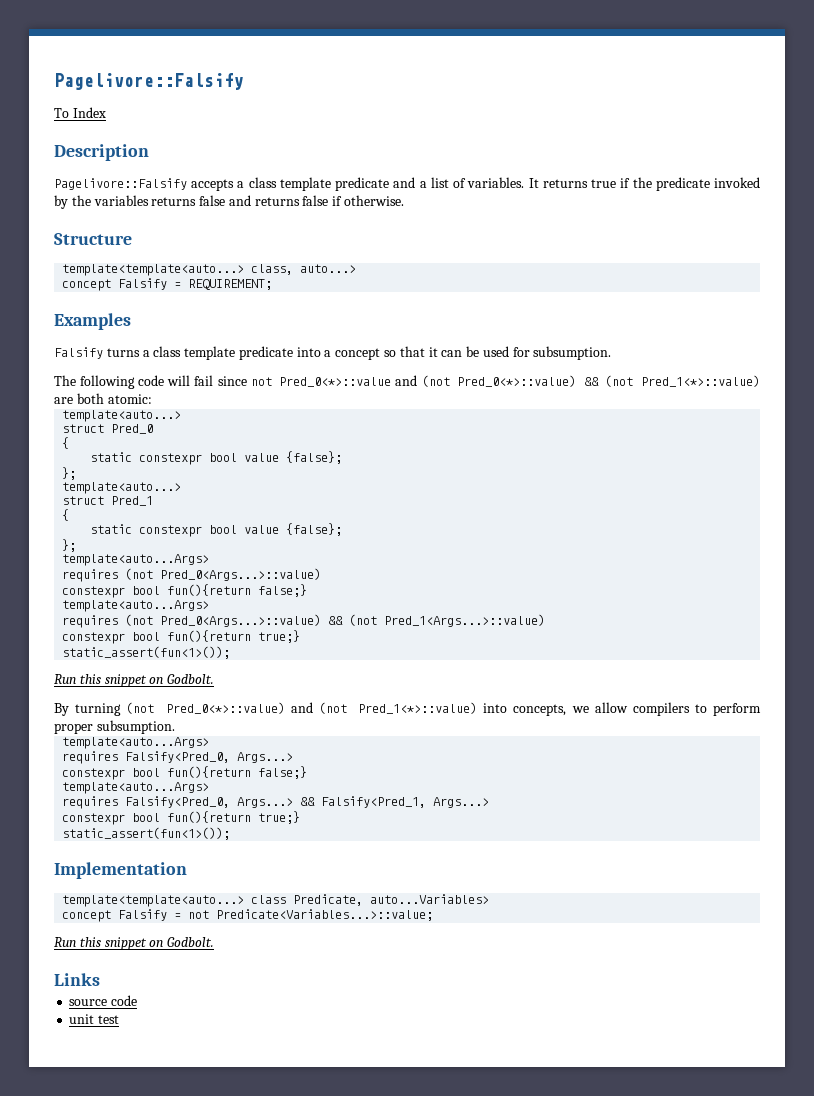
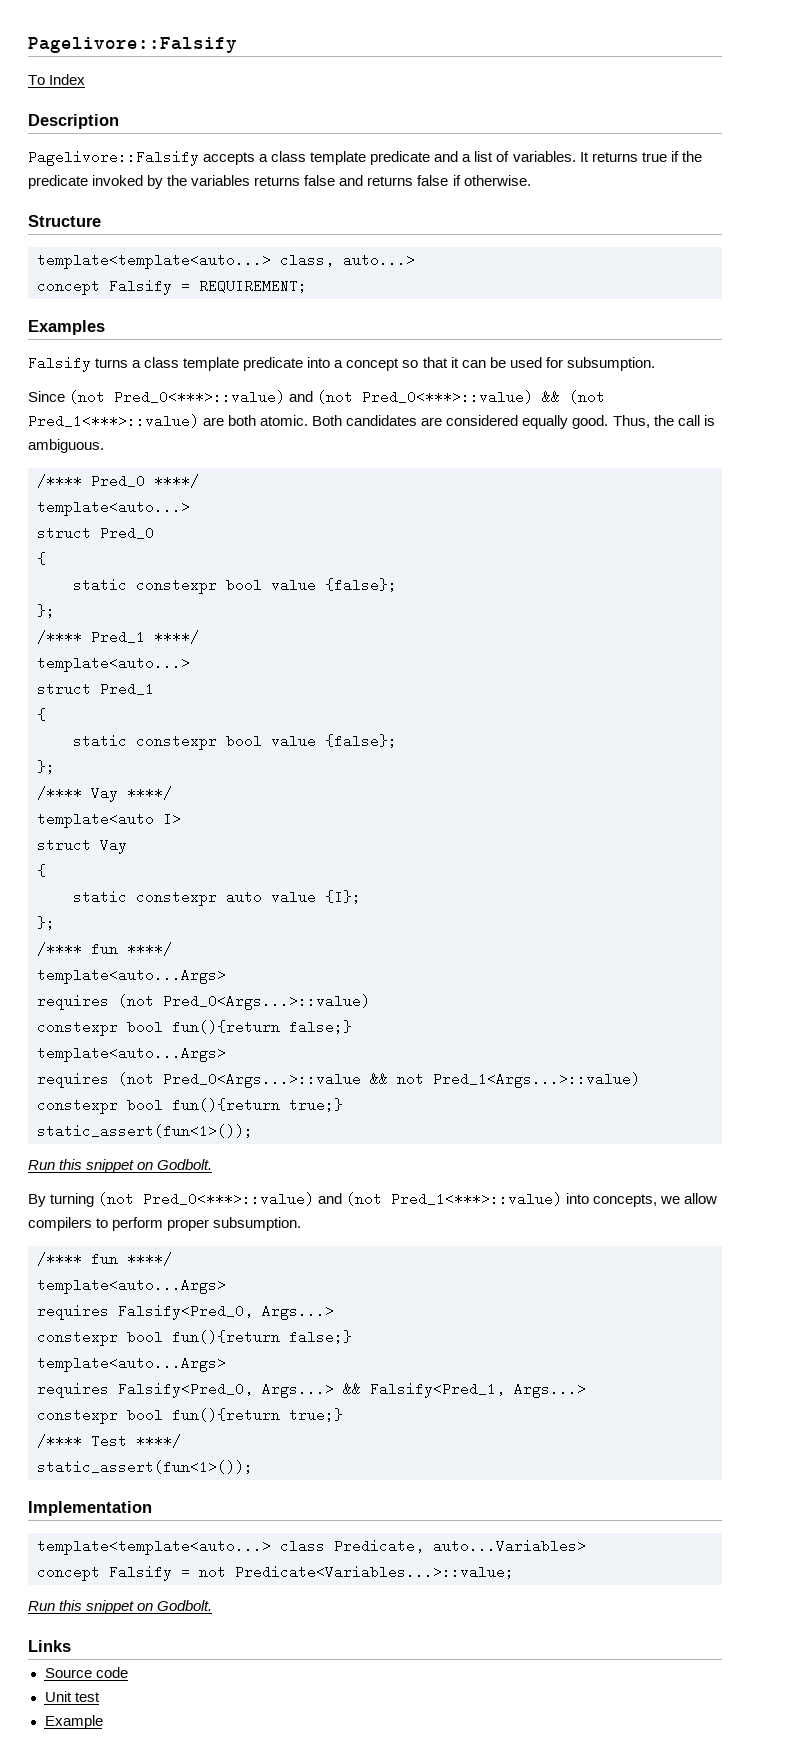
[54,375,760,389] The following code will fail since not Pred_0<*>::value and (not Pred_0<*>::value) && (not Pred_1<*>::value) -> [28,390,606,404] [28,414,199,428] Since (not Pred_0<***>::value) and (not Pred_0<***>::value) && (not Pred_1<***>::value)
[107,394,152,404] atomic: -> [260,415,715,429] [28,439,104,453] [37,474,199,488] atomic. Both candidates are considered equally good. Thus, the call is ambiguous. // /**** Pred_0 ****/
(77, 473) none -> [37,630,199,644] // /**** Pred_1 ****/
(77, 545) none -> [37,786,172,802] [37,812,181,828] [37,838,127,854] [37,864,46,877] [73,890,361,906] [37,916,55,930] [37,942,172,956] // /**** Vay ****/ // template<auto I> // struct Vay // { // static constexpr auto value {I}; // }; // /**** fun ****/
[160,614,378,627] Pred_0<Args...>::value) && (not -> [163,1072,424,1088] Pred_0<Args...>::value && not
[165,702,478,714] Pred_0<*>::value) and (not Pred_1<*>::value) -> [143,1192,563,1206] Pred_0<***>::value) and (not Pred_1<***>::value)
(175, 727) none -> [37,1252,172,1266] // /**** fun ****/
(301, 817) none -> [37,1434,181,1448] // /**** Test ****/
[69,999,108,1006] source -> [44,1668,92,1678] Source
[69,1014,95,1024] unit -> [44,1691,72,1702] Unit
(120, 1019) none -> [44,1715,103,1729] // Example

